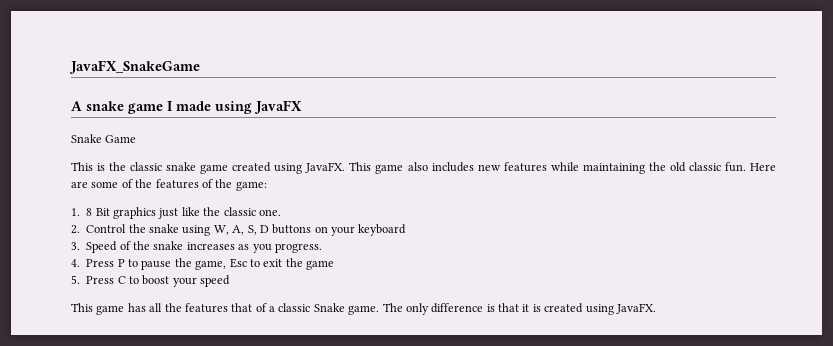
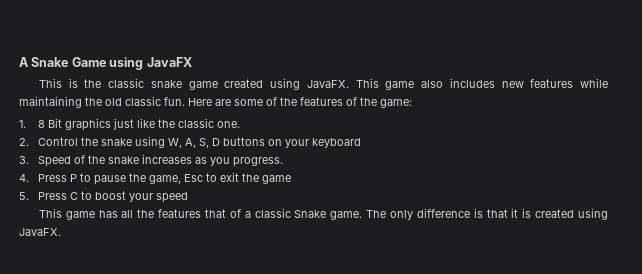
[69,60,200,74] [71,101,211,114] JavaFX_SnakeGame // A snake game I made -> [19,57,106,67] A Snake Game
[71,134,137,143] // Snake Game -> (192, 62) none

